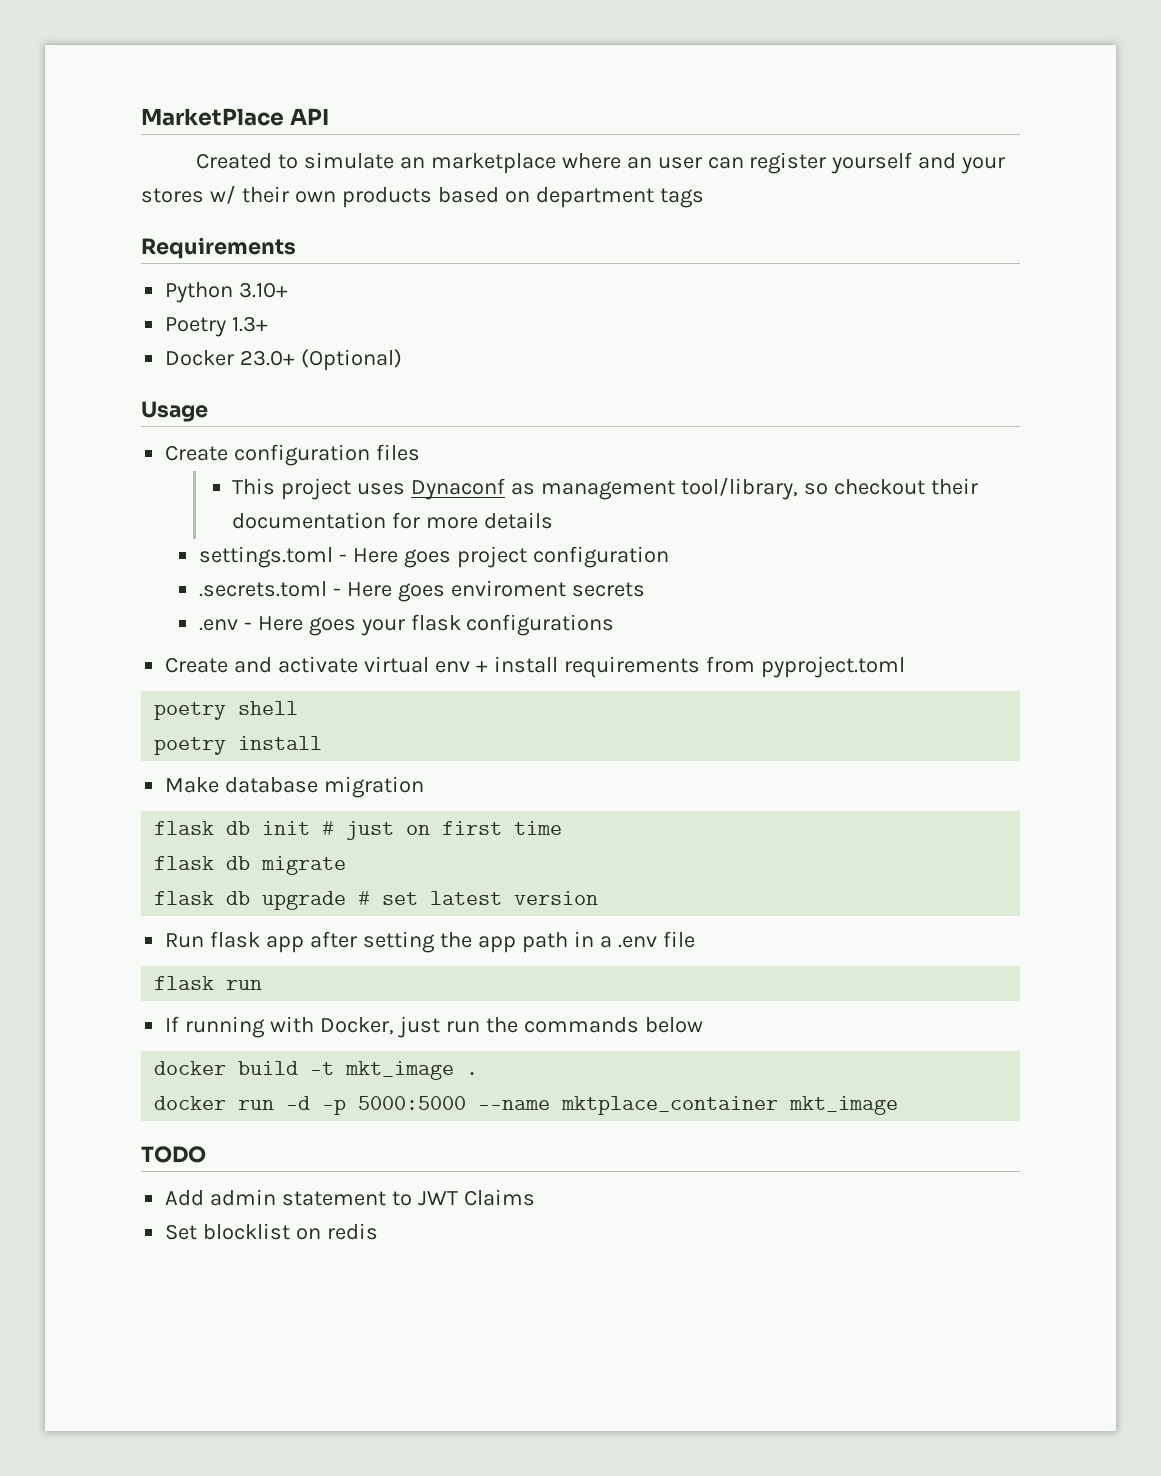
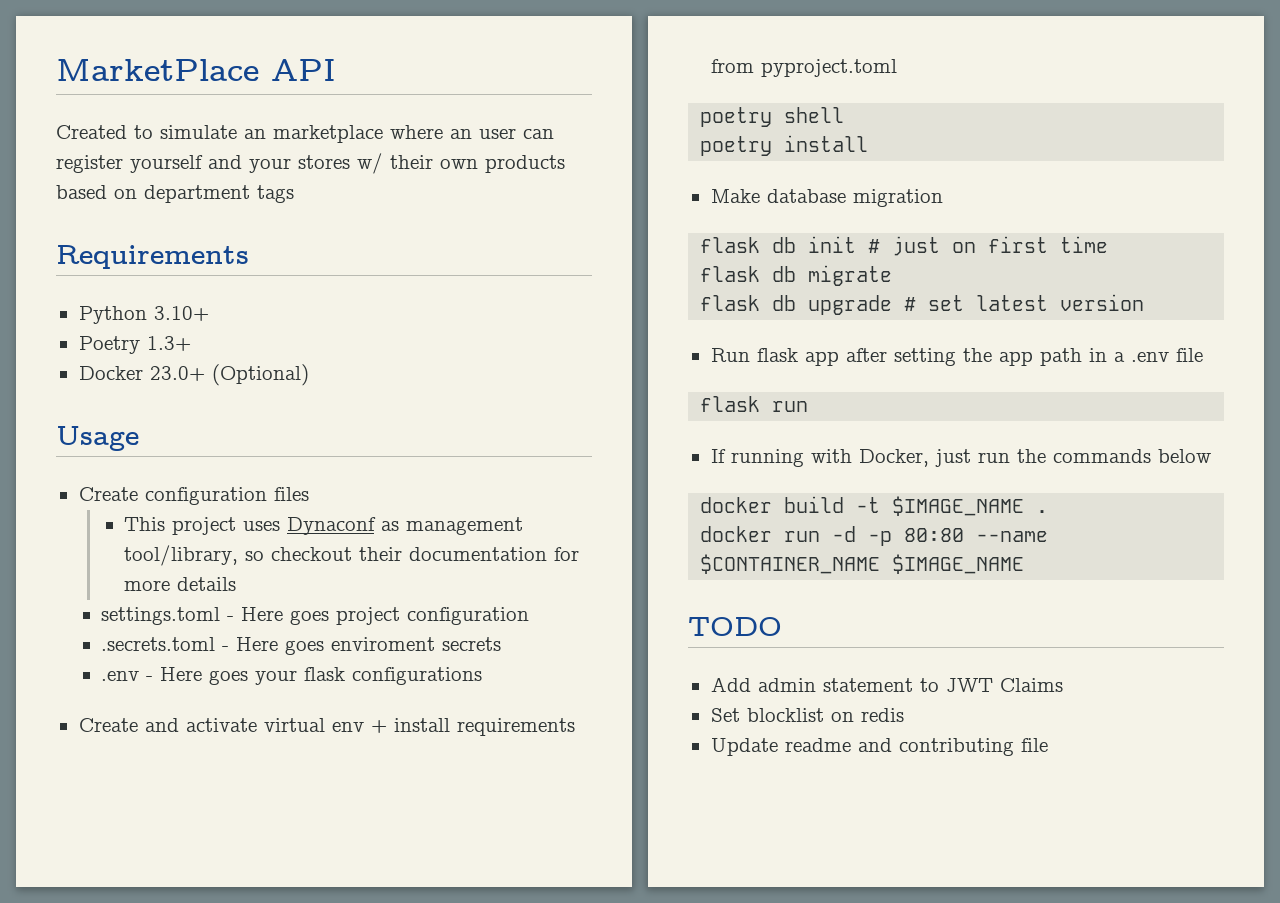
[345,1061,455,1080] mkt_image -> [892,496,1025,516] $IMAGE_NAME
[358,1096,899,1115] 5000:5000 --name mktplace_container mkt_image -> [904,528,1049,542] [700,554,1025,574] 80:80 --name $CONTAINER_NAME $IMAGE_NAME
(379, 1231) none -> [710,738,1048,756] // Update readme and contributing file

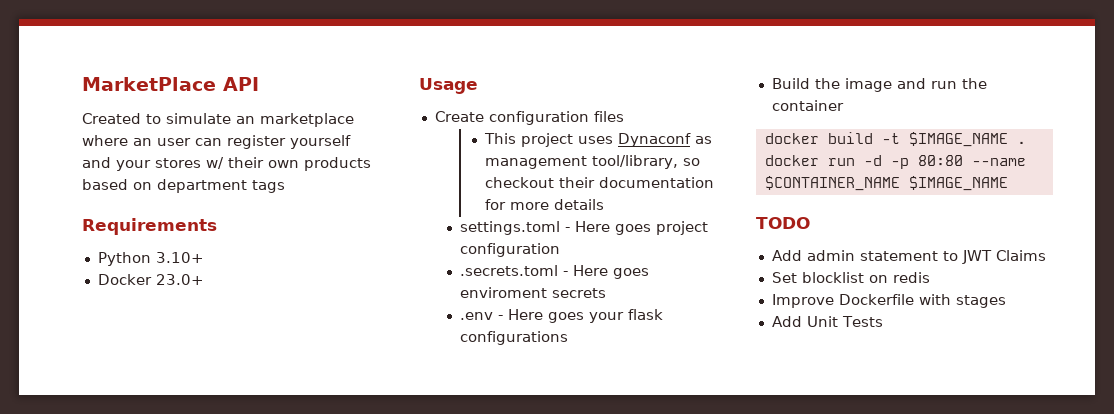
[78,336,191,354] // Poetry 1.3+ -> (204, 257) none
[211,364,309,386] (Optional) -> (204, 279) none
[78,718,575,736] [710,59,897,77] [700,107,845,127] [700,135,869,156] [710,189,943,207] [700,236,1109,256] [700,265,893,286] [700,294,1145,315] [710,348,1203,366] [700,396,809,412] [710,449,1211,467] Create and activate virtual env + install requirements from pyproject.toml // poetry shell // poetry install // Make database migration // flask db init # just on first time // flask db migrate // flask db upgrade # set latest version // Run flask app after setting the app path in a .env file // flask run // If running with Docker, just run the commands below -> [771,78,987,92] [771,100,844,111] Build the image and run the container
[710,738,1048,756] Update readme and contributing file -> [771,294,1006,308] [771,316,883,327] Improve Dockerfile with stages // Add Unit Tests

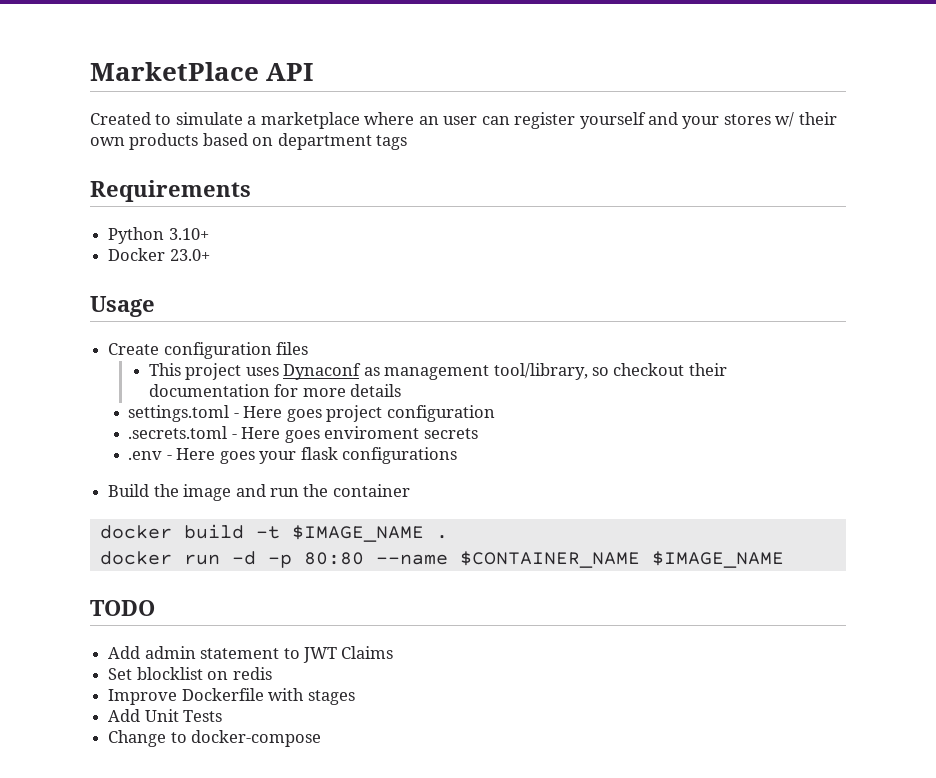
[236,116,255,124] an -> [247,116,257,125] a
(883, 321) none -> [108,730,322,747] // Change to docker-compose

